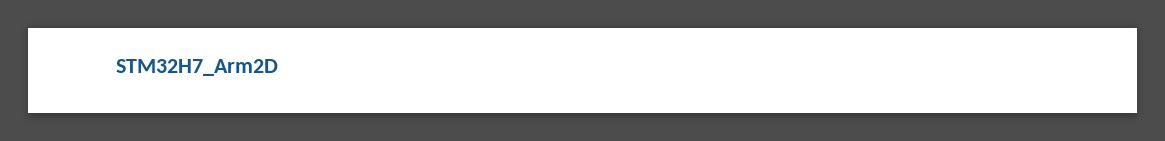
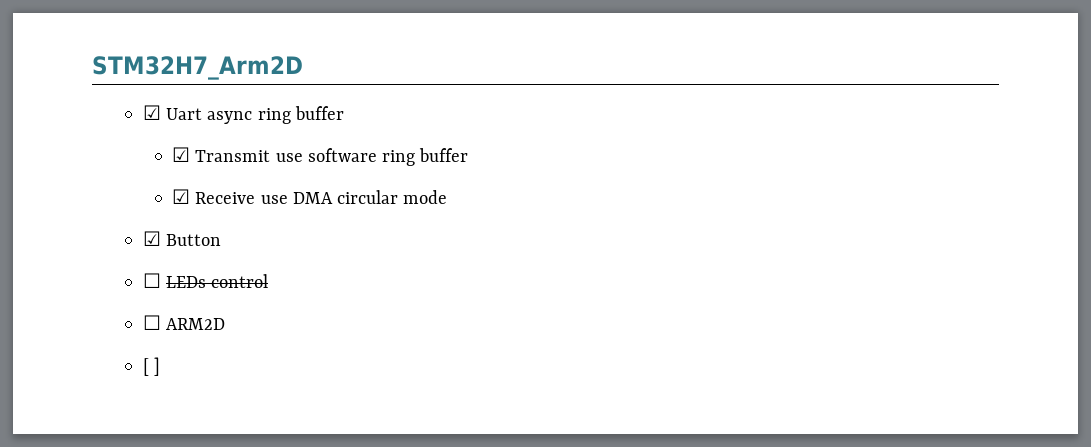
(278, 67) none -> [142,105,344,124] [172,147,469,166] [172,189,448,204] [142,231,222,246] [142,273,269,288] [142,315,226,330] [142,357,161,376] // ☑ Uart async ring buffer // ☑ Transmit use software ring buffer // ☑ Receive use DMA circular mode // ☑ Button // ☐ LEDs control // ☐ ARM2D // [ ]

